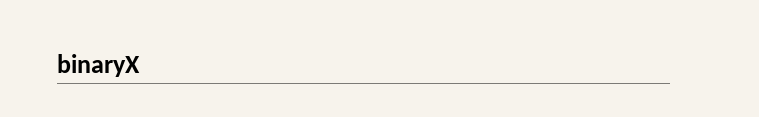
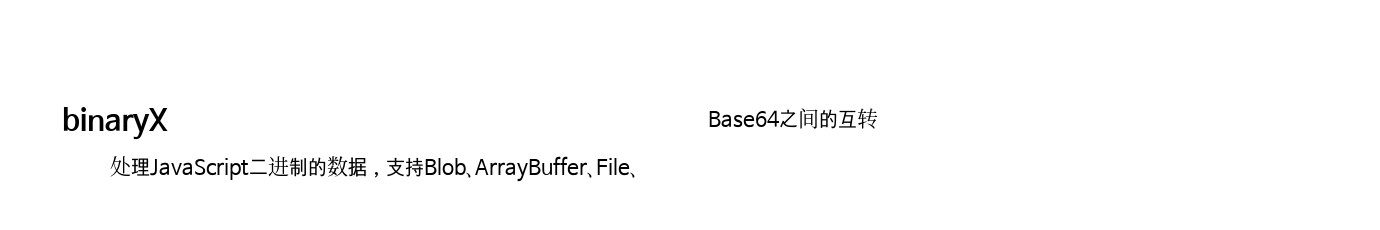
(140, 65) none -> [109,156,639,182] [708,108,878,130] // 处理JavaScript二进制的数据，支持Blob、ArrayBuffer、File、Base64之间的互转

